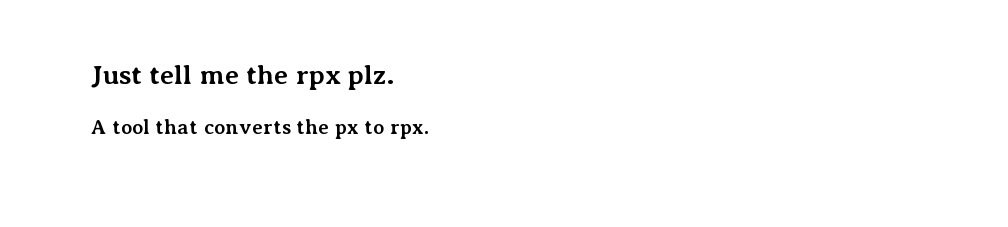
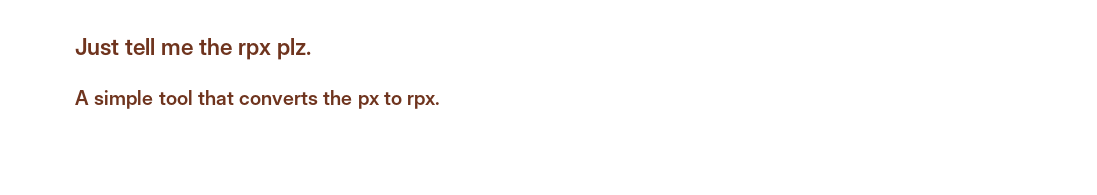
(106, 127) none -> [94,90,154,109] simple

